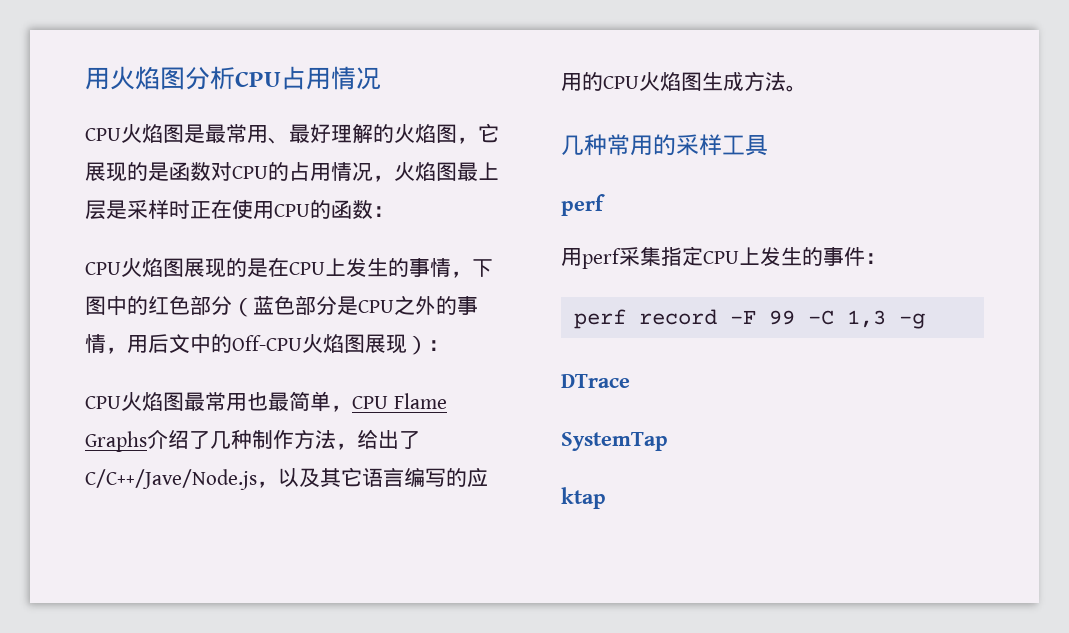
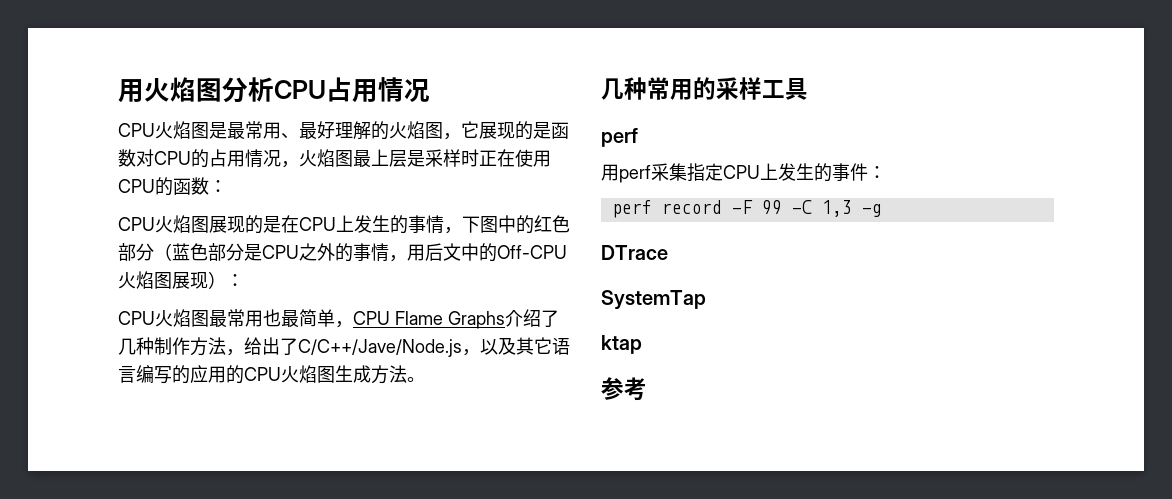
(606, 498) none -> [601,377,647,401] // 参考

